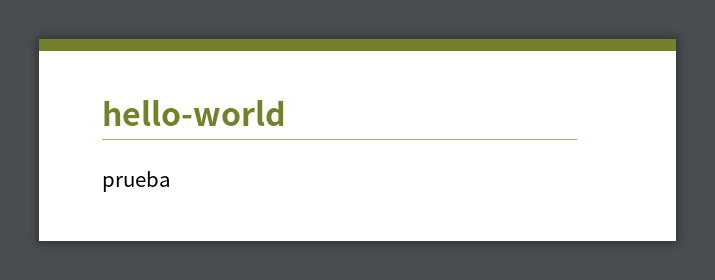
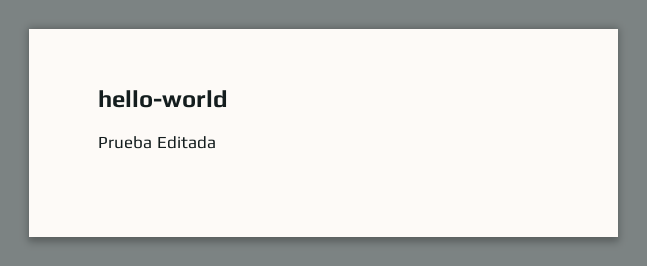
[102,171,171,192] prueba -> [98,136,216,149] Prueba Editada

